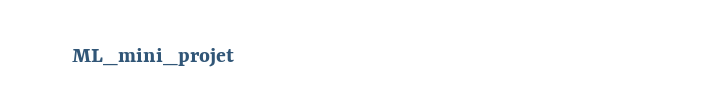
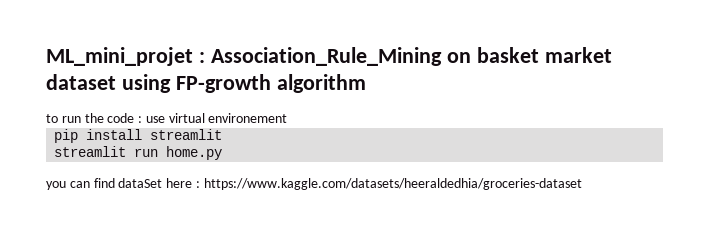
(234, 57) none -> [198,47,612,66] [46,74,366,93] [46,113,288,123] [54,129,223,143] [54,146,223,160] [46,178,582,190] : Association_Rule_Mining on basket market dataset using FP-growth algorithm // to run the code : use virtual environement // pip install streamlit // streamlit run home.py // you can find dataSet here : https://www.kaggle.com/datasets/heeraldedhia/groceries-dataset

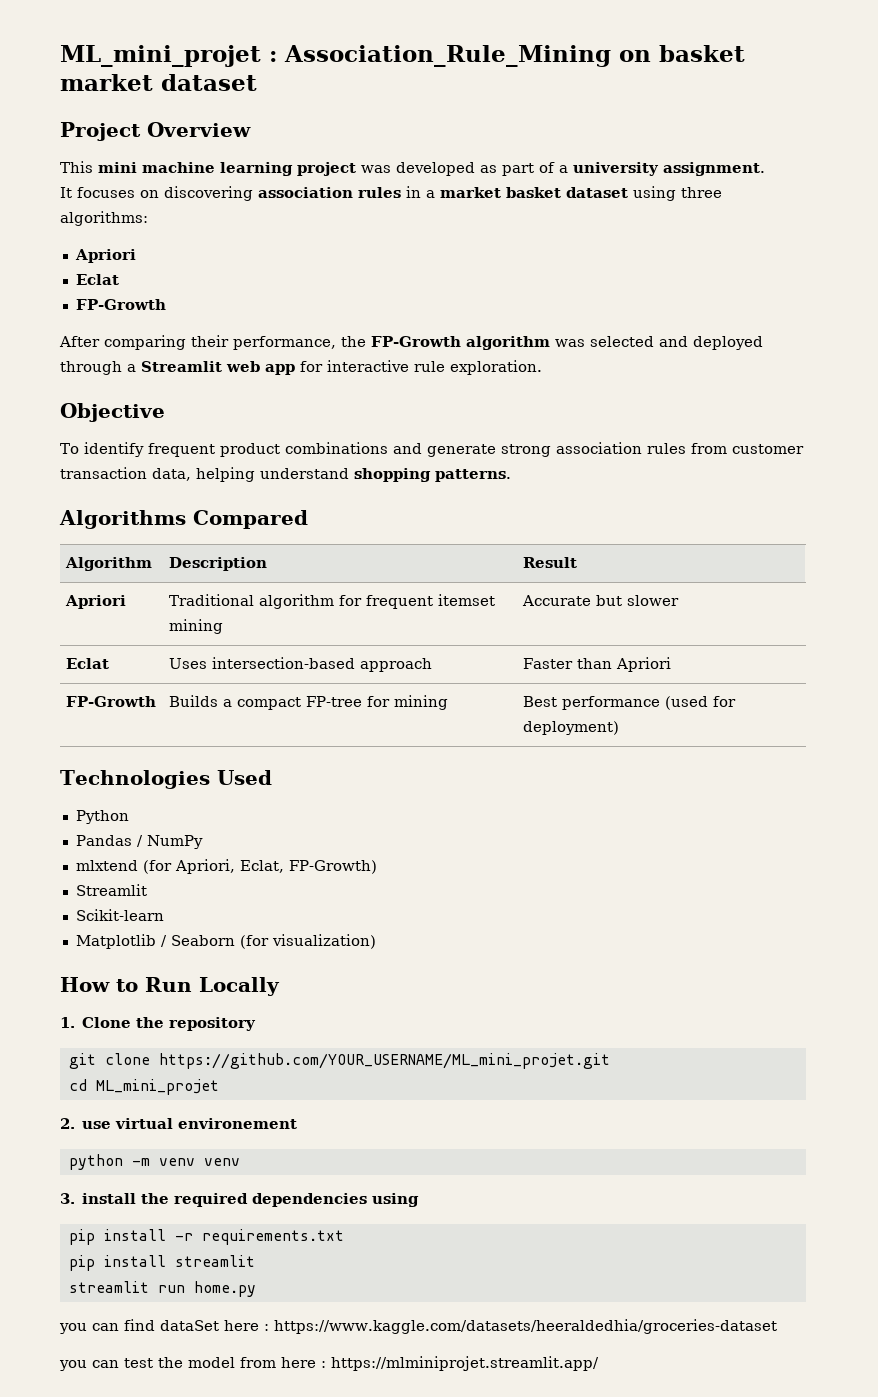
[121,74,366,93] [46,113,288,123] using FP-growth algorithm // to run the code : use virtual environement -> [60,122,251,141] [60,161,765,176] [60,186,722,201] [60,211,148,226] [74,249,136,263] [75,274,119,285] [75,299,166,310] [59,335,763,350] [60,360,542,375] [60,403,165,422] [60,442,804,457] [60,467,511,482] [59,510,308,529] [65,557,153,571] [169,557,268,571] [523,557,578,568] [65,595,127,609] [169,594,496,609] [169,619,224,634] [522,595,680,606] [66,658,110,669] [169,657,433,672] [523,657,672,672] [66,696,157,707] [169,695,449,710] [523,696,737,710] [523,721,620,735] [60,770,272,789] [75,810,129,824] [75,835,203,849] [75,859,377,874] [75,884,147,896] [75,909,164,921] [75,934,376,949] [60,977,280,996] [60,1017,257,1031] [68,1053,610,1069] [68,1079,219,1095] [60,1118,298,1129] [68,1154,240,1170] [60,1193,420,1207] [68,1229,344,1245] // Project Overview // This mini machine learning project was developed as part of a university assignment. // It focuses on discovering association rules in a market basket dataset using three algorithms: // Apriori // Eclat // FP-Growth // After comparing their performance, the FP-Growth algorithm was selected and deployed through a Streamlit web app for interactive rule exploration. // Objective // To identify frequent product combinations and generate strong association rules from customer transaction data, helping understand shopping patterns. // Algorithms Compared // Algorithm | Description | Result // Apriori | Traditional algorithm for frequent itemset mining | Accurate but slower // Eclat | Uses intersection-based approach | Faster than Apriori // FP-Growth | Builds a compact FP-tree for mining | Best performance (used for deployment) // Technologies Used // Python // Pandas / NumPy // mlxtend (for Apriori, Eclat, FP-Growth) // Streamlit // Scikit-learn // Matplotlib / Seaborn (for visualization) // How to Run Locally // 1. Clone the repository // git clone https://github.com/YOUR_USERNAME/ML_mini_projet.git // cd ML_mini_projet // 2. use virtual environement // python -m venv venv // 3. install the required dependencies using // pip install -r requirements.txt
(582, 184) none -> [59,1356,599,1371] // you can test the model from here : https://mlminiprojet.streamlit.app/

